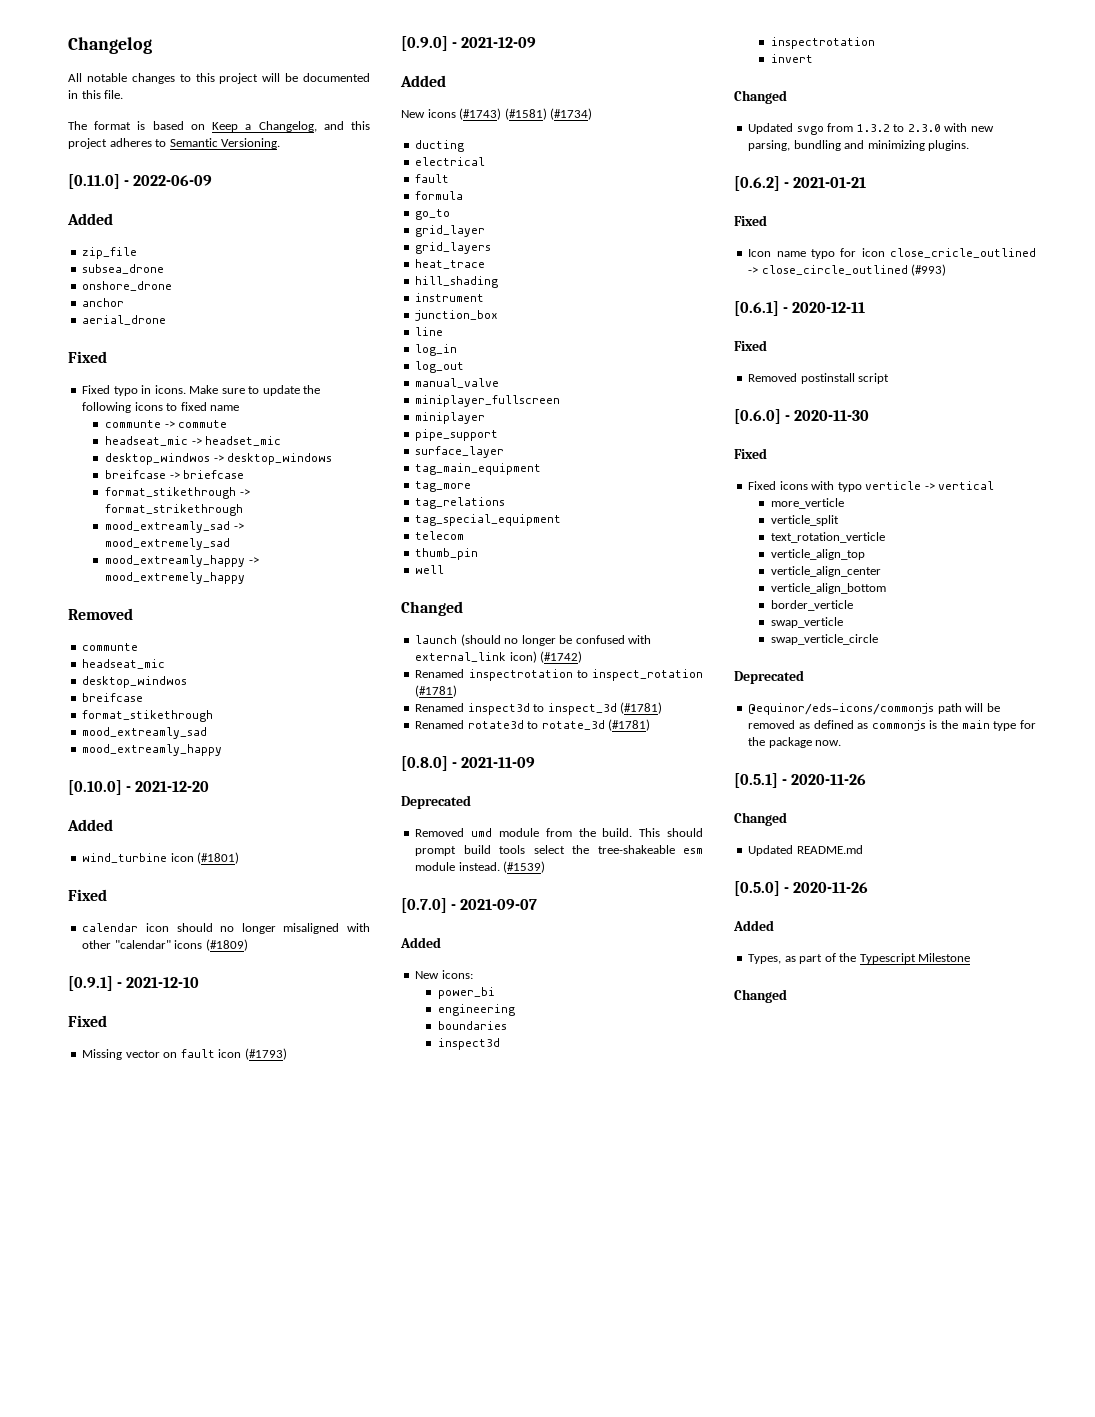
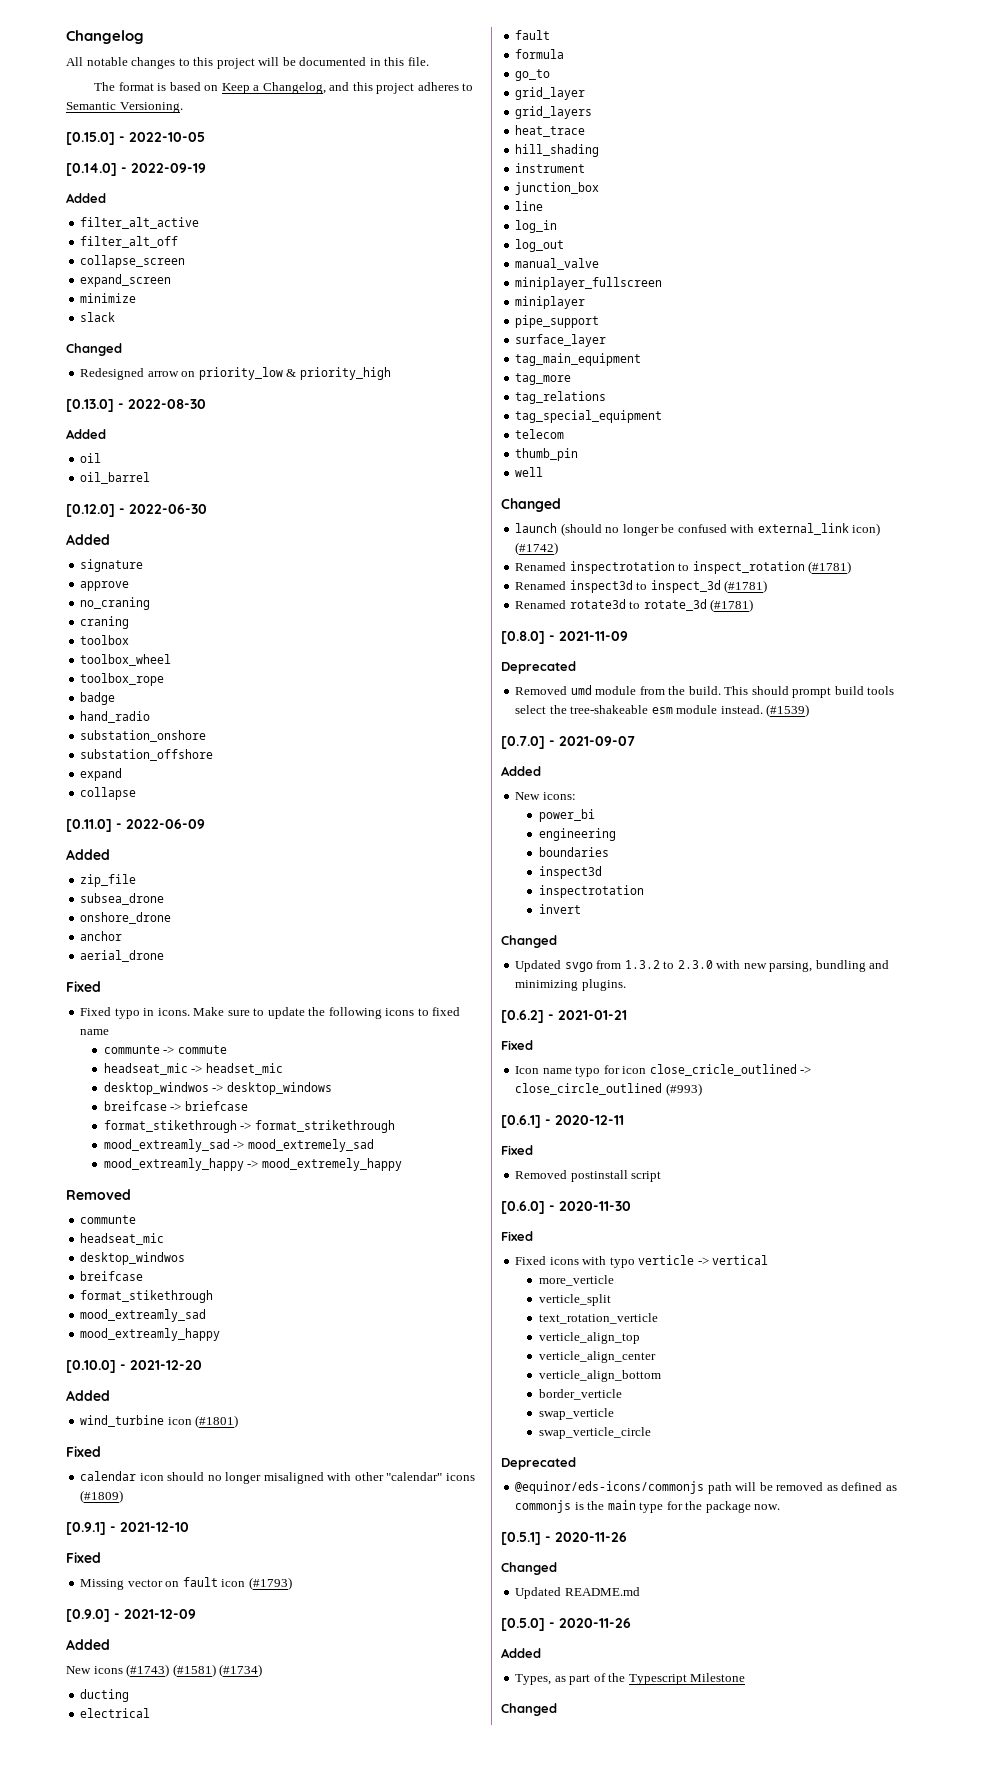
(281, 143) none -> [66,132,205,145] [66,163,206,176] [66,193,106,203] [80,217,200,229] [80,236,179,248] [80,255,186,268] [80,274,172,287] [80,293,137,303] [80,312,116,322] [66,343,122,356] [80,367,391,380] [66,399,206,412] [66,429,106,439] [80,453,102,463] [80,472,151,484] [66,504,207,517] [66,534,110,545] [80,559,144,572] [80,581,130,591] [80,597,151,610] [80,616,130,629] [80,635,130,645] [80,654,172,666] [80,673,165,686] [80,692,116,705] [80,711,151,723] [80,730,207,742] [80,749,214,761] [80,768,123,781] [80,787,137,800] // [0.15.0] - 2022-10-05 // [0.14.0] - 2022-09-19 // Added // filter_alt_active // filter_alt_off // collapse_screen // expand_screen // minimize // slack // Changed // Redesigned arrow on priority_low & priority_high // [0.13.0] - 2022-08-30 // Added // oil // oil_barrel // [0.12.0] - 2022-06-30 // Added // signature // approve // no_craning // craning // toolbox // toolbox_wheel // toolbox_rope // badge // hand_radio // substation_onshore // substation_offshore // expand // collapse

